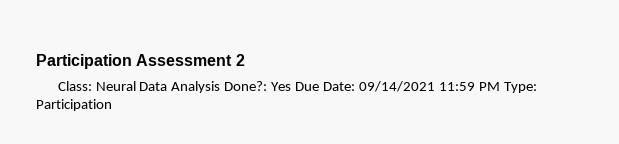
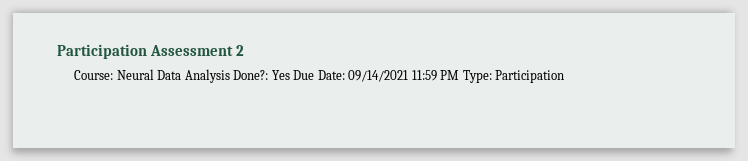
[57,81,92,91] Class: -> [74,70,114,80] Course:

